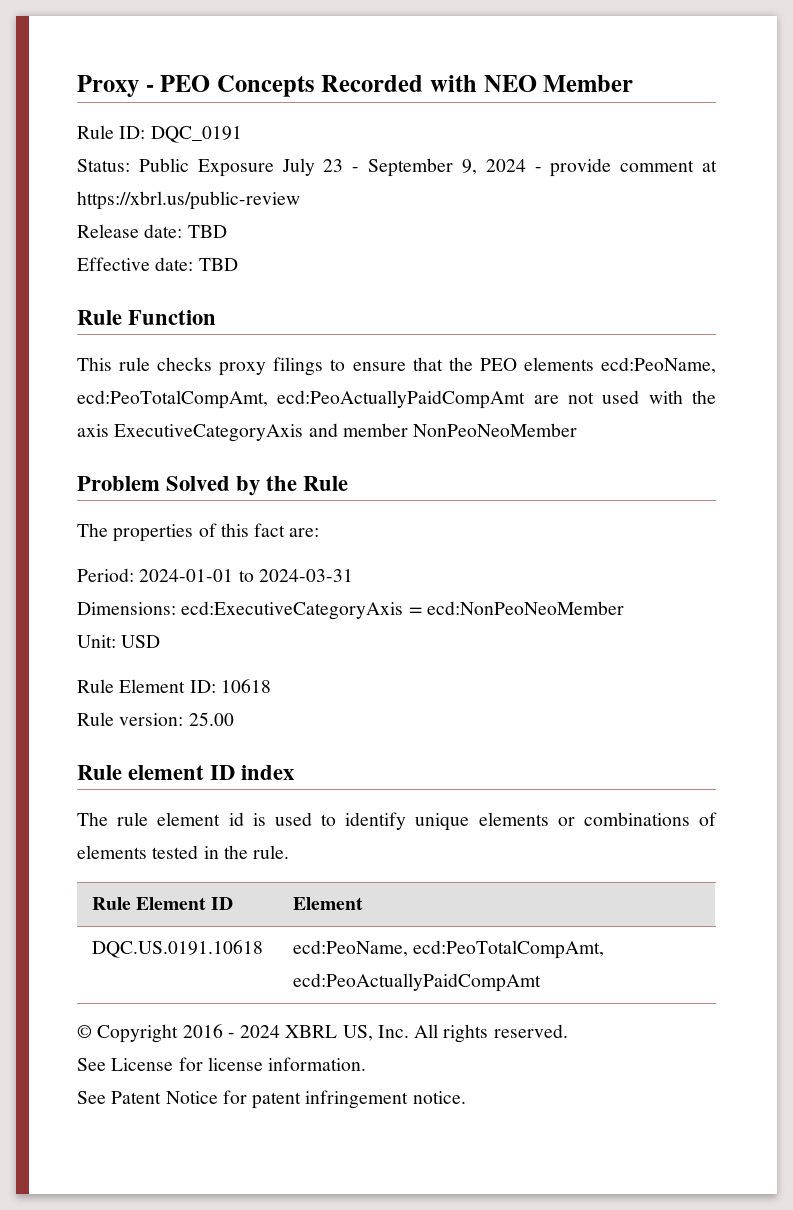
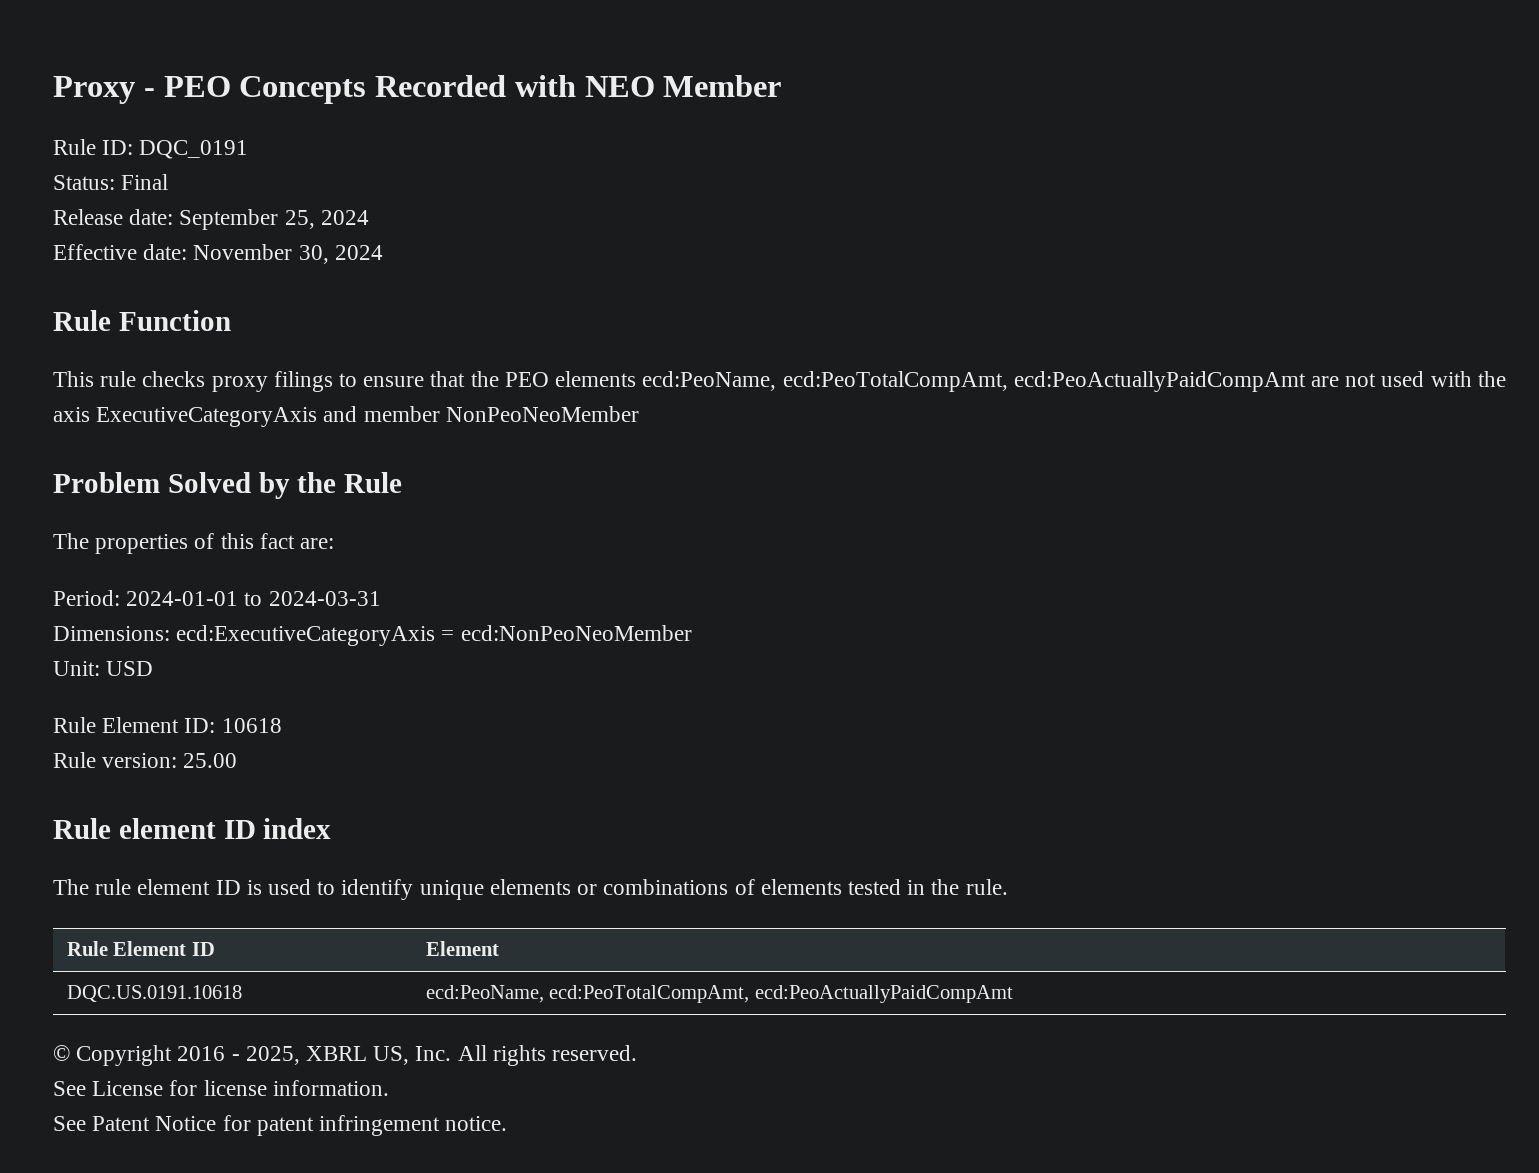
[138,158,717,177] [77,191,300,210] Public Exposure July 23 - September 9, 2024 - provide comment at https://xbrl.us/public-review -> [121,174,169,190] Final
[187,225,227,238] TBD -> [179,209,369,230] September 25, 2024
[198,258,238,271] TBD -> [193,244,383,264] November 30, 2024
[228,812,244,826] id -> [215,880,241,895] ID
[240,1025,281,1038] 2024 -> [245,1046,300,1065] 2025,

